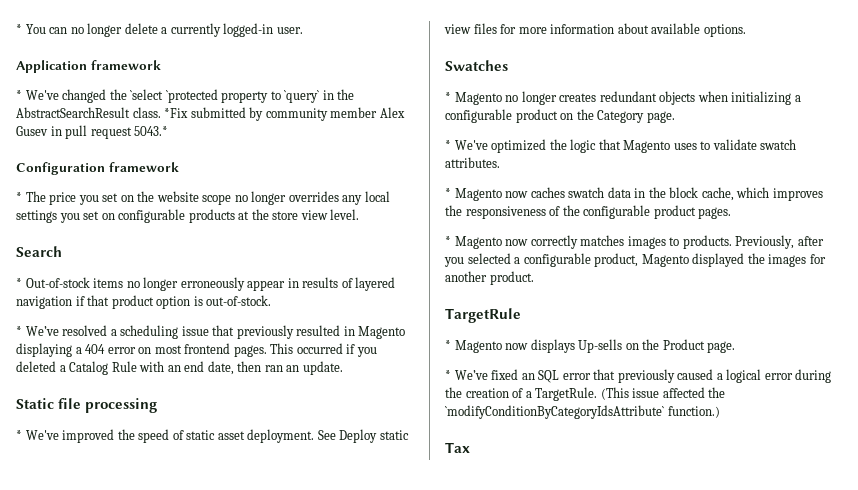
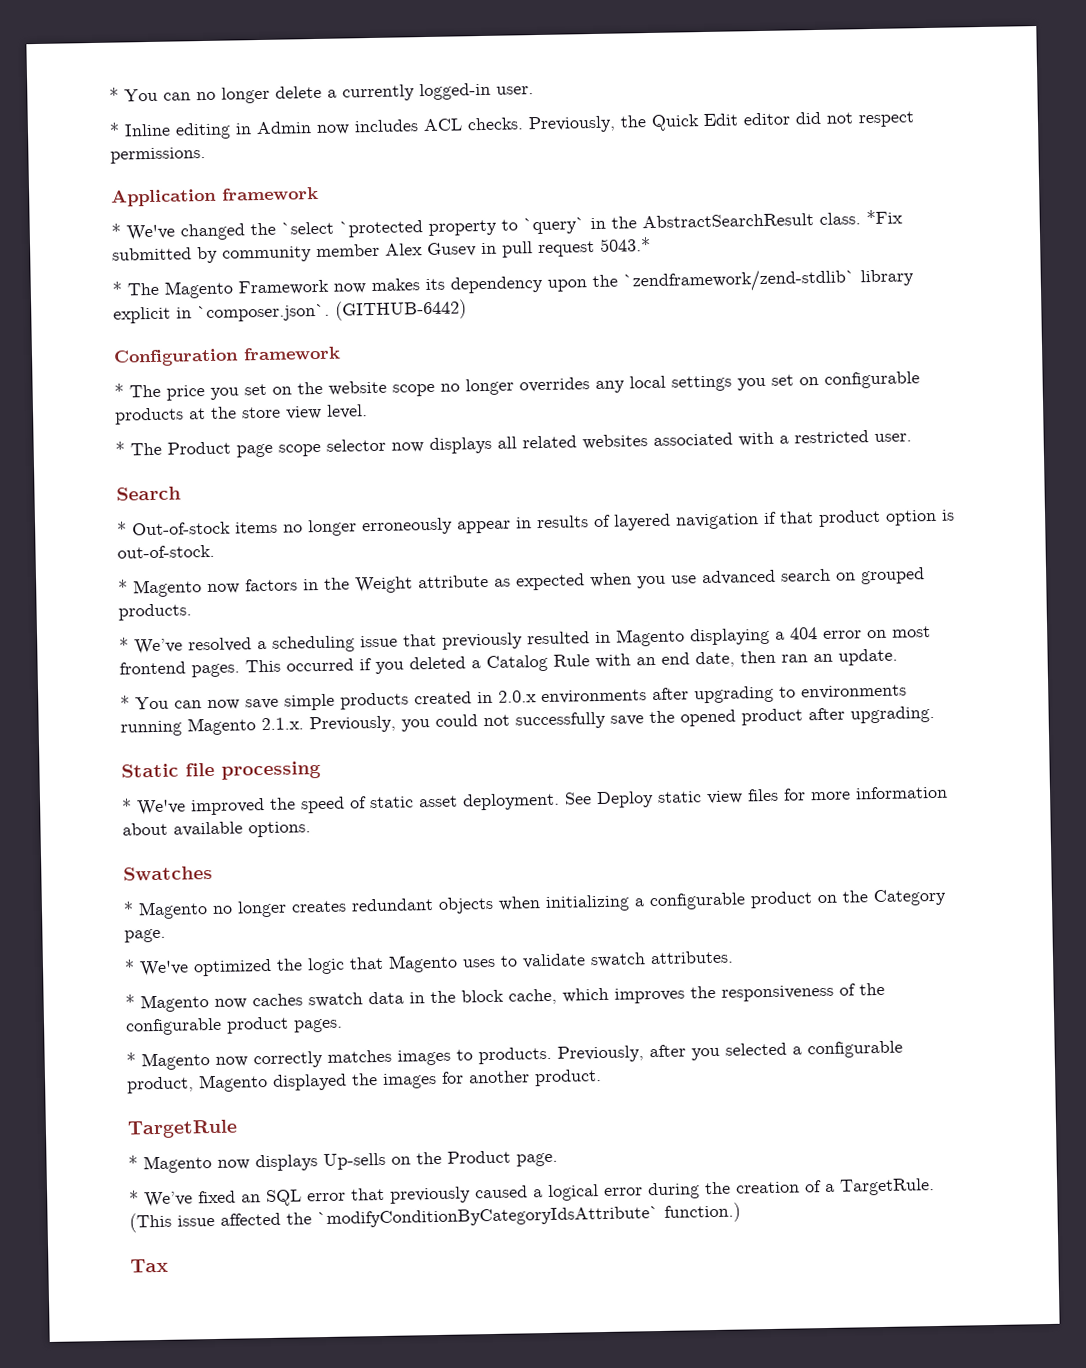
(303, 30) none -> [109,111,915,140] [110,146,206,164] // * Inline editing in Admin now includes ACL checks. Previously, the Quick Edit editor did not respect permissions.
(169, 131) none -> [112,268,914,299] [113,299,467,324] // * The Magento Framework now makes its dependency upon the `zendframework/zend-stdlib` library explicit in `composer.json`. (GITHUB-6442)
(360, 214) none -> [115,430,912,458] // * The Product page scope selector now displays all related websites associated with a restricted user.
(272, 300) none -> [118,567,925,598] [118,603,192,621] // * Magento now factors in the Weight attribute as expected when you use advanced search on grouped products.
(343, 368) none -> [120,684,907,711] [120,705,935,737] // * You can now save simple products created in 2.0.x environments after upgrading to environments running Magento 2.1.x. Previously, you could not successfully save the opened product after upgrading.

